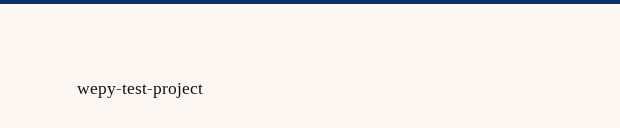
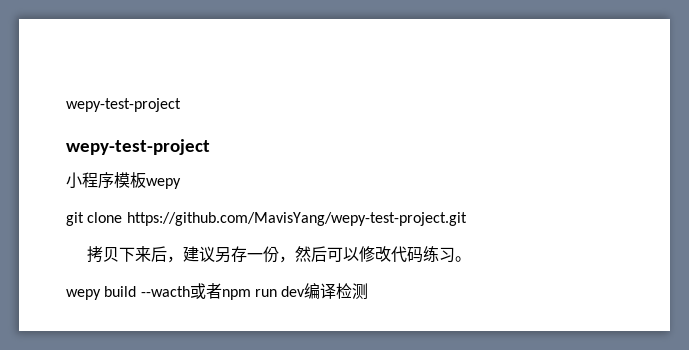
[77,83,203,98] wepy-test-project -> [66,98,181,112] [66,139,210,155] [66,172,181,189] [66,212,467,226] [86,246,471,263] [66,283,369,300] wepy-test-project // wepy-test-project // 小程序模板wepy // git clone https://github.com/MavisYang/wepy-test-project.git // 拷贝下来后，建议另存一份，然后可以修改代码练习。 // wepy build --wacth或者npm run dev编译检测

